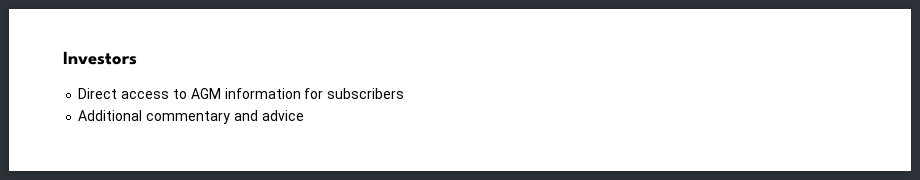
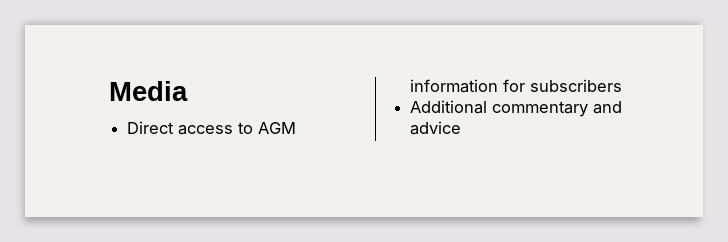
[63,51,137,65] Investors -> [109,81,188,101] Media

